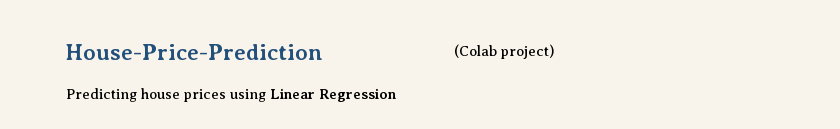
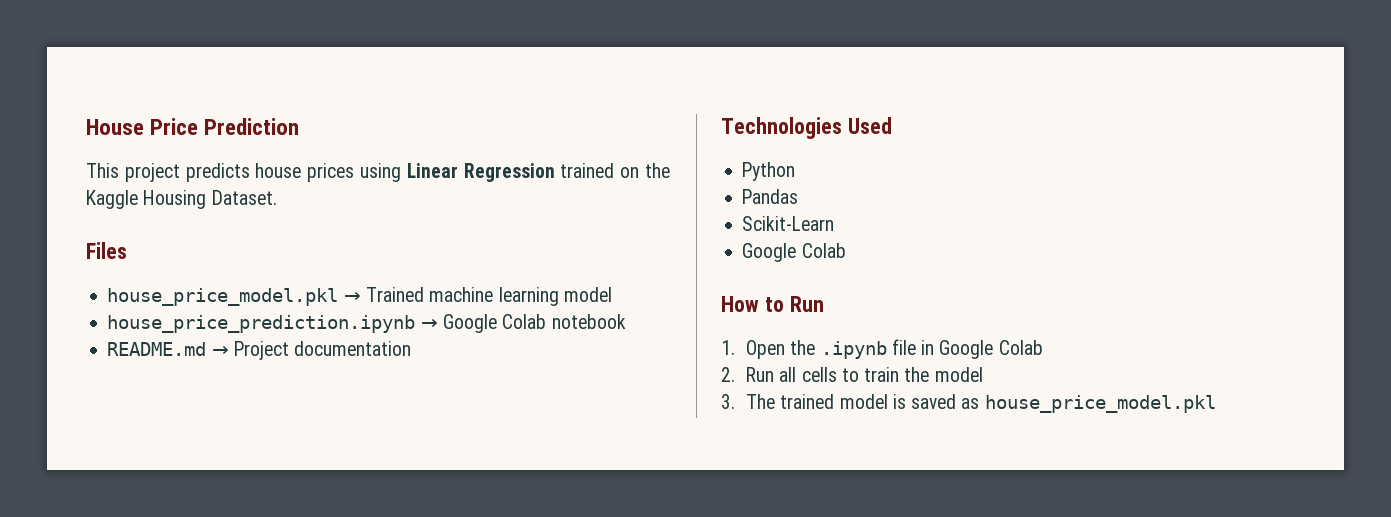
[66,44,323,60] [66,88,137,102] House-Price-Prediction // Predicting -> [86,118,300,135] [86,163,250,182] House Price Prediction // This project predicts
[454,44,554,59] (Colab project) -> [560,163,670,178] [86,190,277,209] [86,242,127,259] [107,287,612,306] [107,314,626,333] [107,341,412,360] [721,117,892,139] [742,162,796,181] [742,189,799,204] [742,216,835,231] [742,243,846,262] [721,296,824,312] [721,339,1043,359] [721,367,983,382] [721,394,1216,413] trained on the Kaggle Housing Dataset. // Files // house_price_model.pkl → Trained machine learning model // house_price_prediction.ipynb → Google Colab notebook // README.md → Project documentation // Technologies Used // Python // Pandas // Scikit-Learn // Google Colab // How to Run // 1. Open the .ipynb file in Google Colab // 2. Run all cells to train the model // 3. The trained model is saved as house_price_model.pkl

